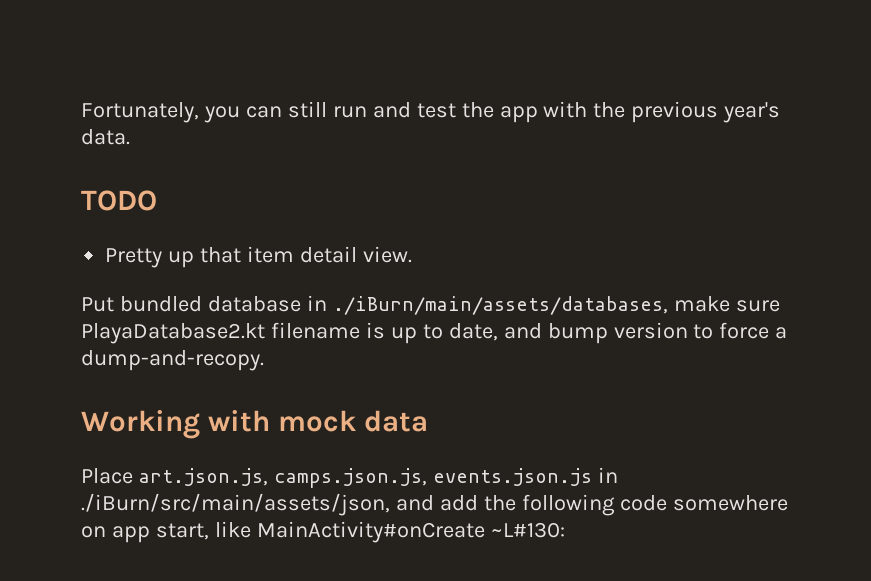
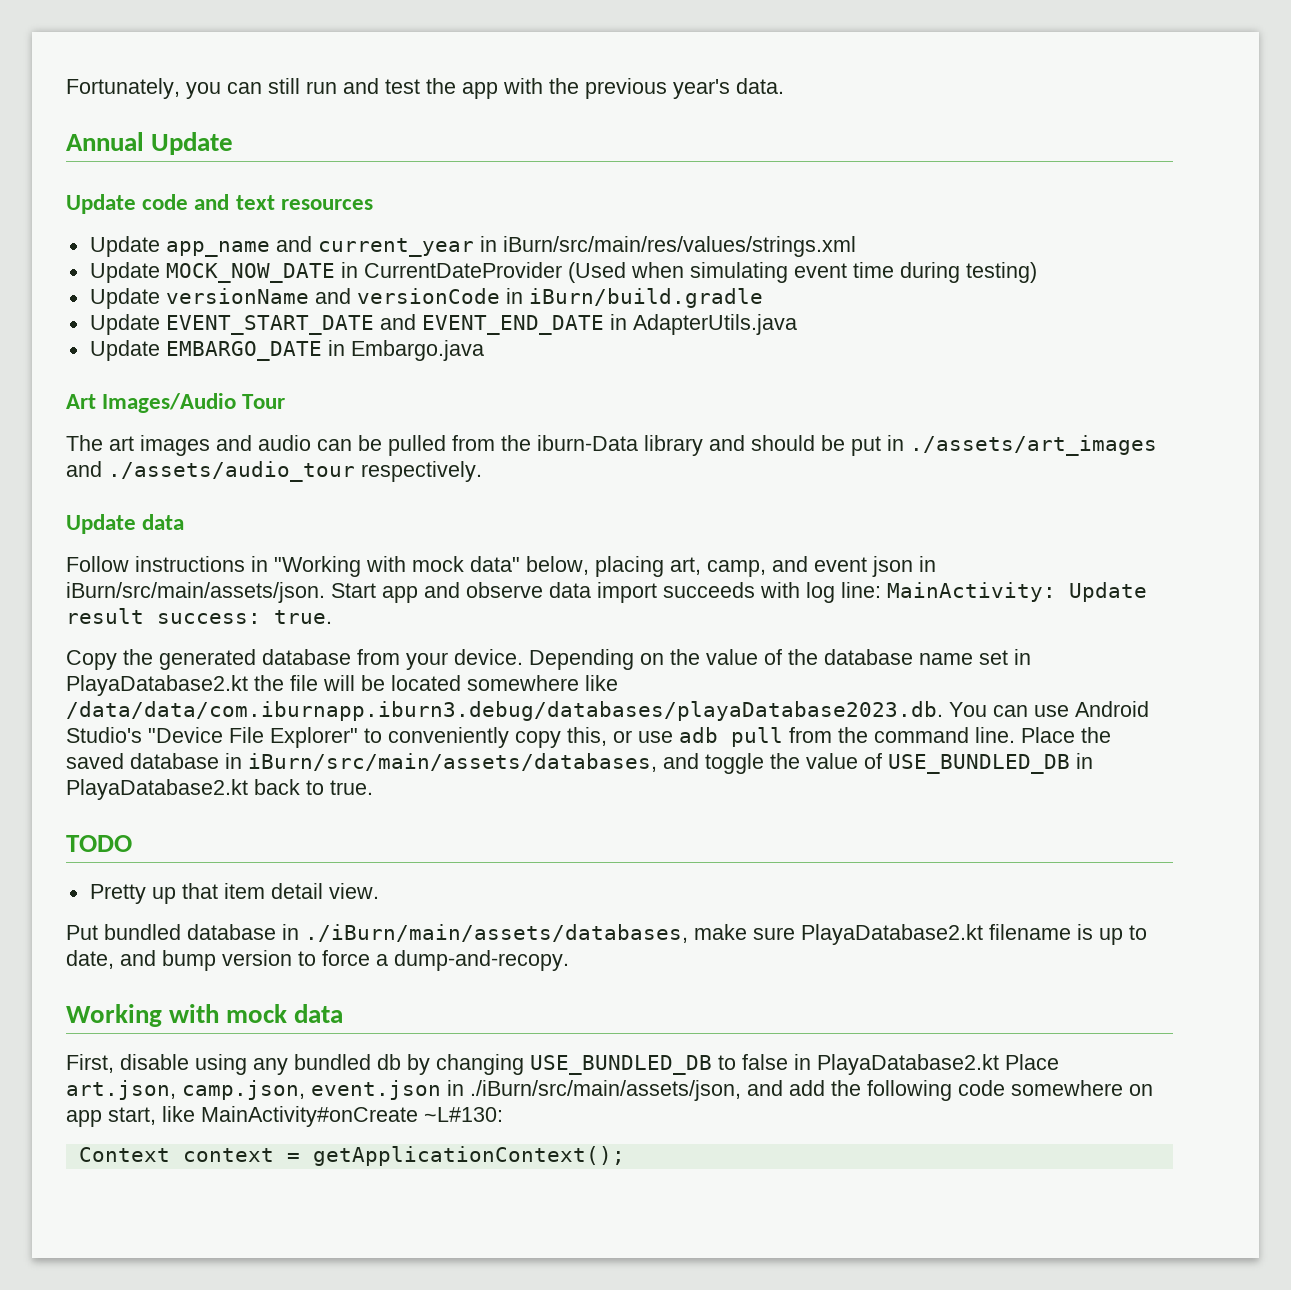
(130, 137) none -> [66,132,234,155] [66,194,373,214] [89,236,856,257] [89,262,1037,283] [89,288,763,309] [89,314,797,335] [89,340,484,361] [66,393,286,413] [66,435,1157,456] [66,461,482,482] [66,514,185,534] [66,556,936,577] [66,582,1147,603] [66,608,332,624] [66,649,1031,670] [66,675,618,696] [66,701,1149,721] [66,727,1111,748] [66,753,1093,774] [66,779,373,800] // Annual Update // Update code and text resources // Update app_name and current_year in iBurn/src/main/res/values/strings.xml // Update MOCK_NOW_DATE in CurrentDateProvider (Used when simulating event time during testing) // Update versionName and versionCode in iBurn/build.gradle // Update EVENT_START_DATE and EVENT_END_DATE in AdapterUtils.java // Update EMBARGO_DATE in Embargo.java // Art Images/Audio Tour // The art images and audio can be pulled from the iburn-Data library and should be put in ./assets/art_images and ./assets/audio_tour respectively. // Update data // Follow instructions in "Working with mock data" below, placing art, camp, and event json in iBurn/src/main/assets/json. Start app and observe data import succeeds with log line: MainActivity: Update result success: true. // Copy the generated database from your device. Depending on the value of the database name set in PlayaDatabase2.kt the file will be located somewhere like /data/data/com.iburnapp.iburn3.debug/databases/playaDatabase2023.db. You can use Android Studio's "Device File Explorer" to conveniently copy this, or use adb pull from the command line. Place the saved database in iBurn/src/main/assets/databases, and toggle the value of USE_BUNDLED_DB in PlayaDatabase2.kt back to true.
[81,468,592,488] Place art.json.js, camps.json.js, events.json.js -> [66,1054,1059,1075] [66,1080,441,1100] First, disable using any bundled db by changing USE_BUNDLED_DB to false in PlayaDatabase2.kt Place art.json, camp.json, event.json
(565, 530) none -> [78,1146,625,1166] // Context context = getApplicationContext();

